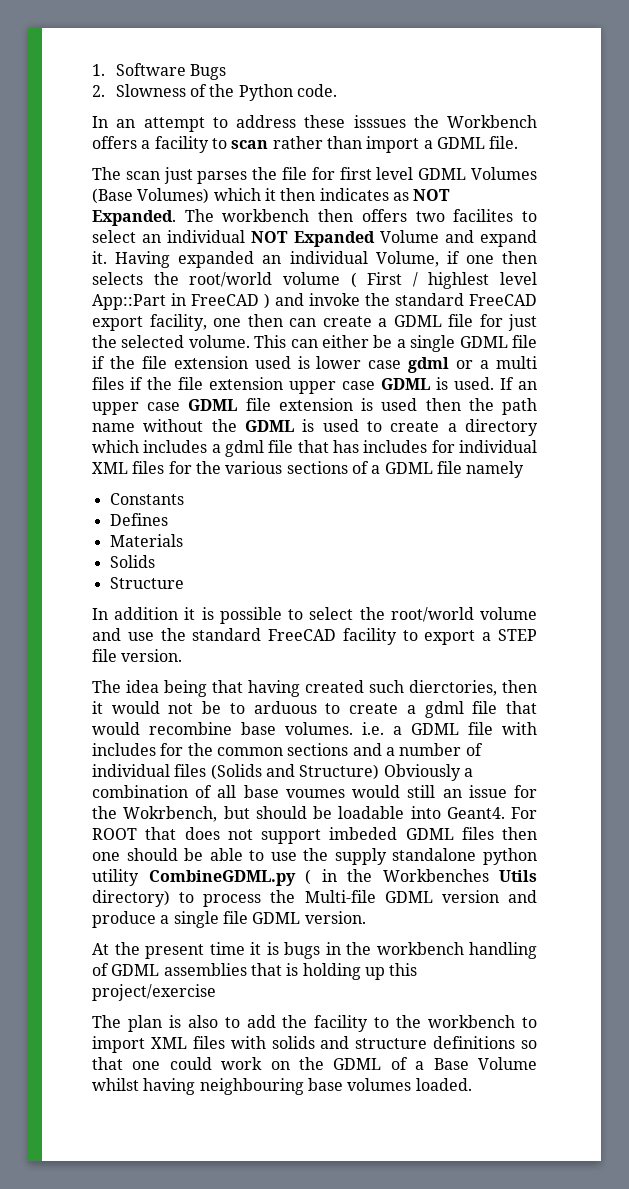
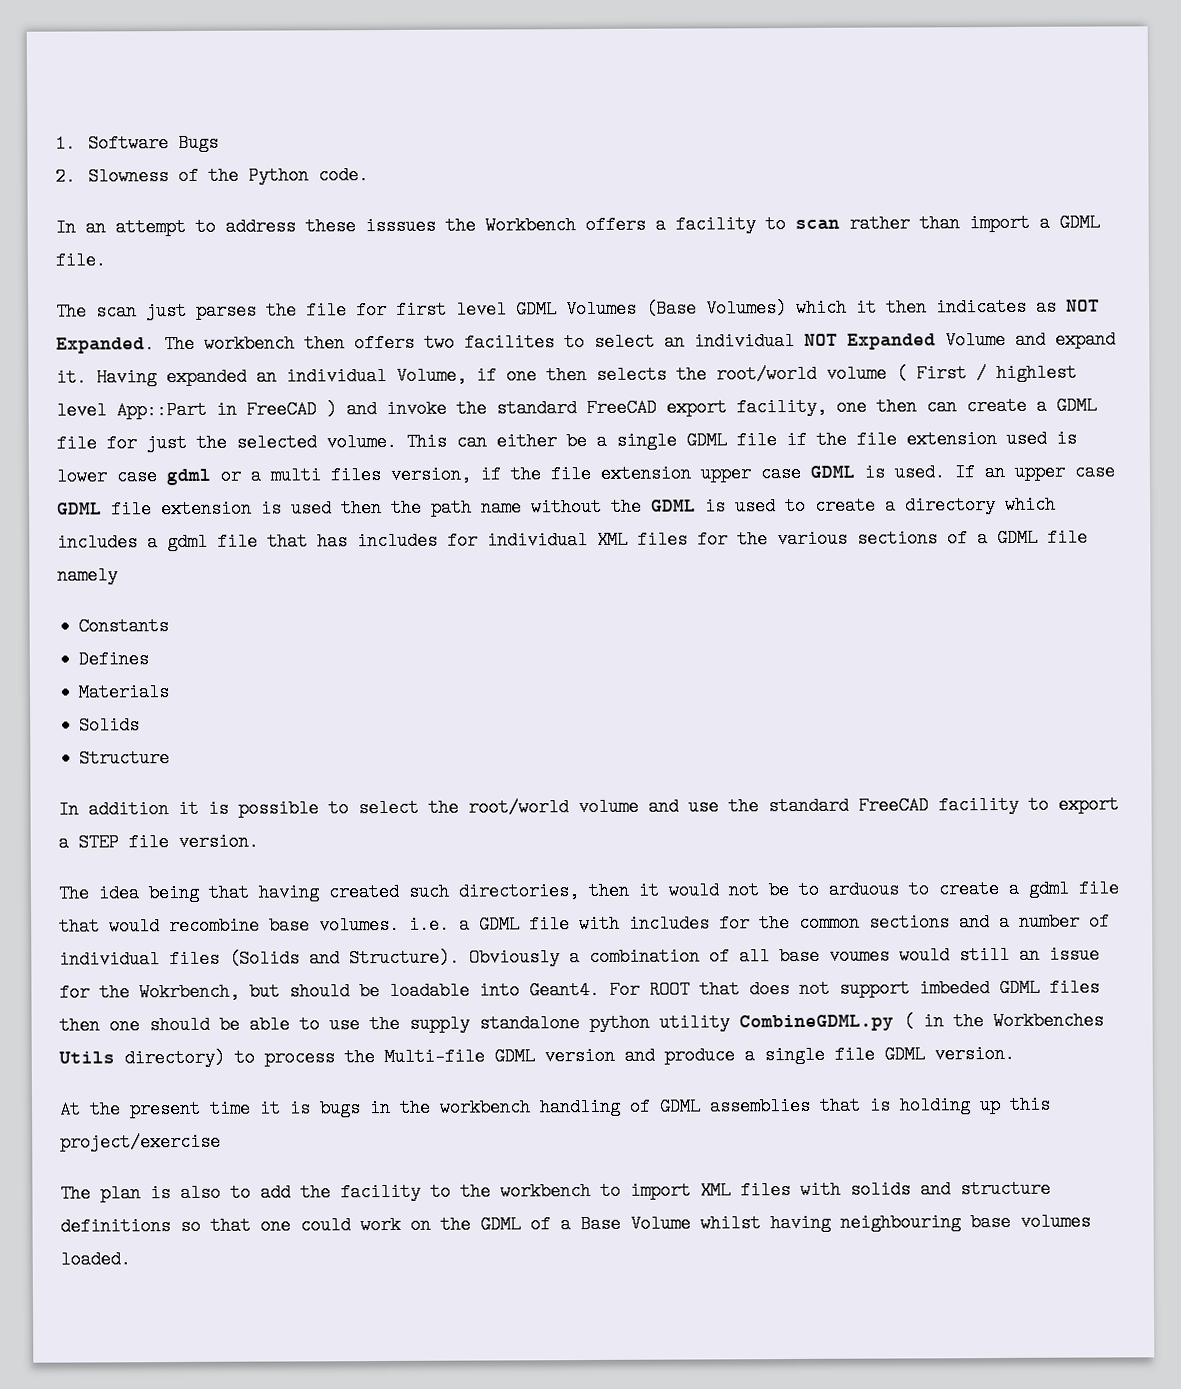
(124, 383) none -> [390,465,471,484] version,
[409,680,497,696] dierctories, -> [458,882,580,901] directories,
[299,764,380,780] Structure) -> [349,948,460,968] Structure).

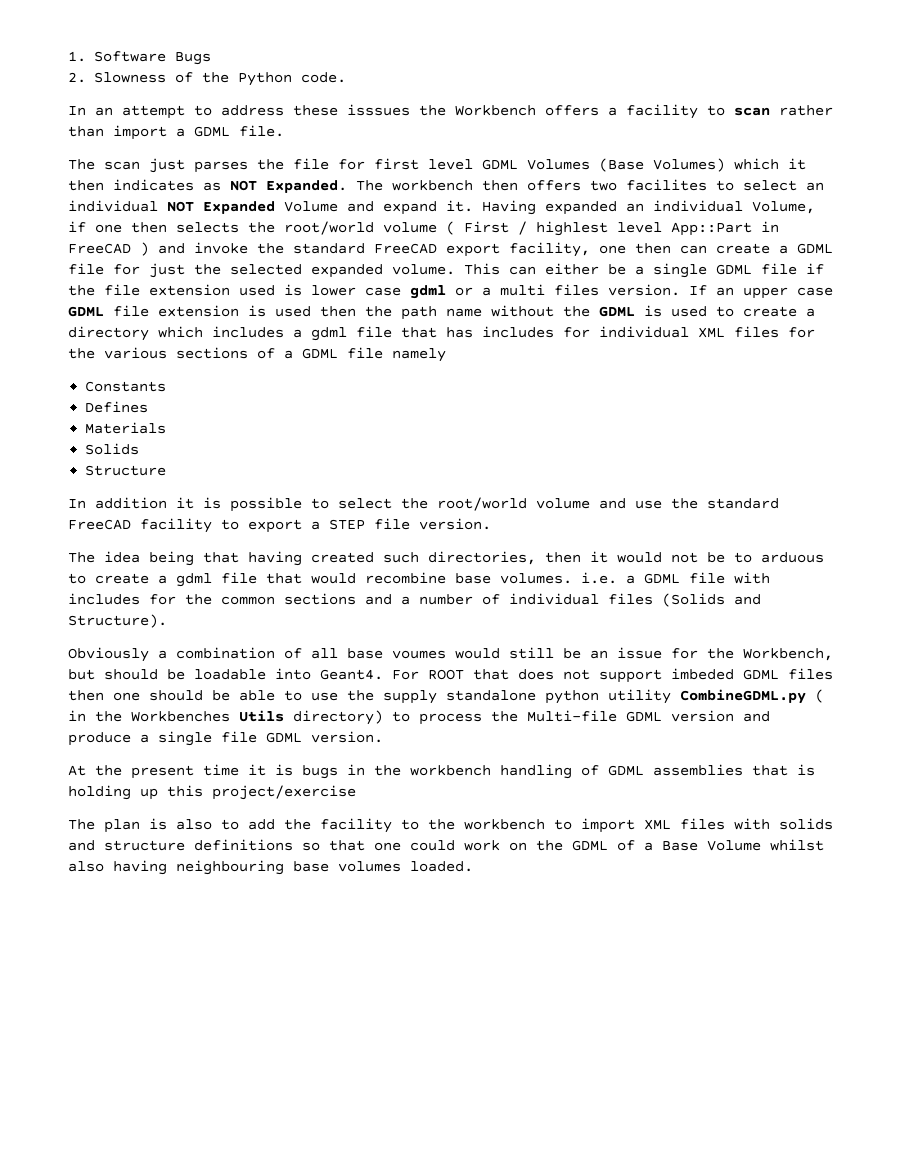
(317, 442) none -> [311,264,383,278] expanded
[390,463,945,484] version, if the file extension upper case GDML is used. -> [608,284,680,296] version.
(460, 958) none -> (167, 621) //
(1010, 955) none -> [563,648,581,659] be
[139,982,240,1002] Wokrbench, -> [743,648,833,661] Workbench,
(761, 1223) none -> [68,861,104,872] also

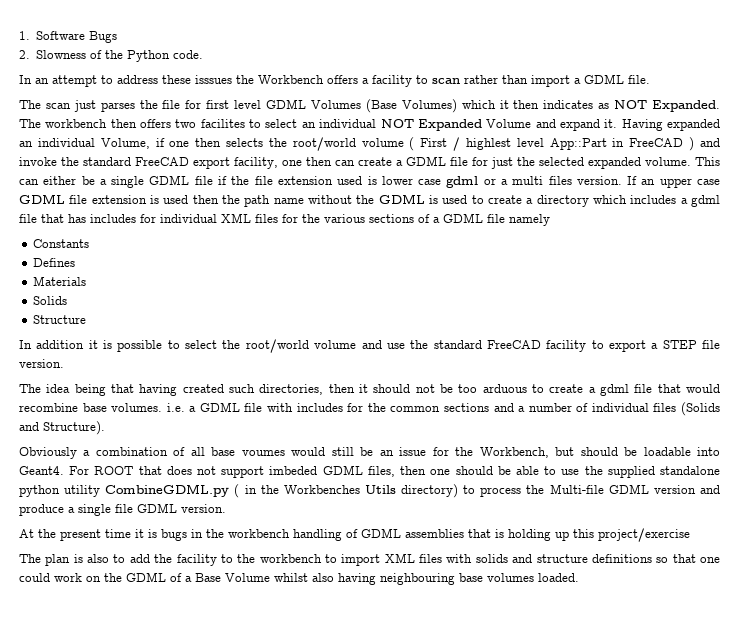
[617,552,662,563] would -> [373,384,411,393] should
[734,552,752,563] to -> [458,384,478,393] too
[788,668,833,680] files -> [367,466,395,477] files,
[383,690,437,704] supply -> [607,466,655,478] supplied

